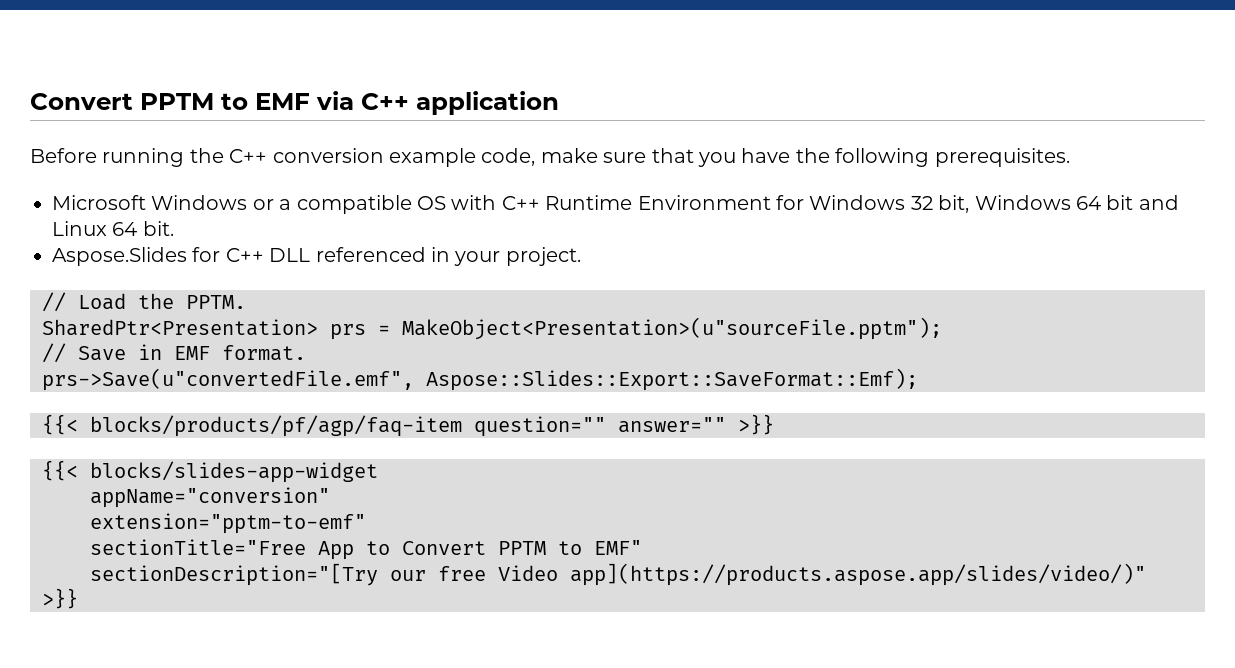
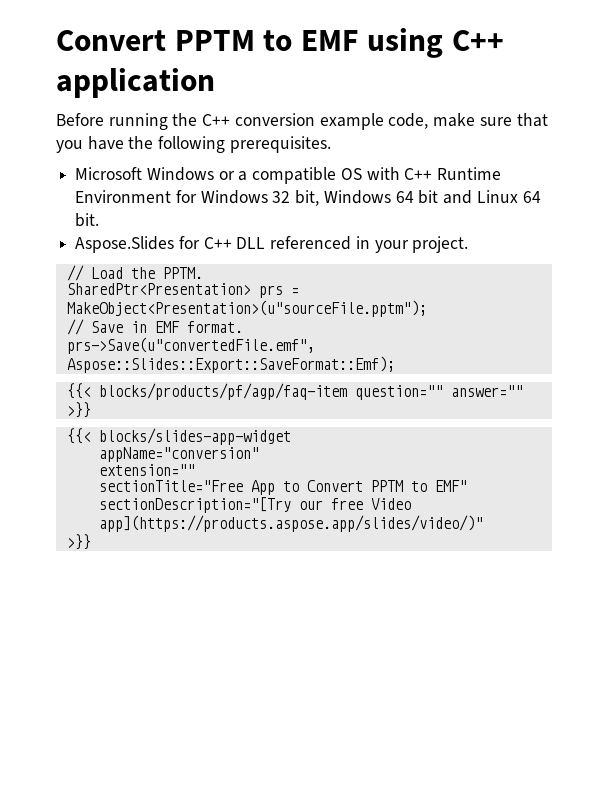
[316,91,354,110] via -> [367,28,444,58] using
[90,513,366,534] extension="pptm-to-emf" -> [98,464,195,476] extension=""

